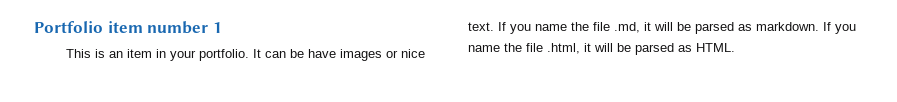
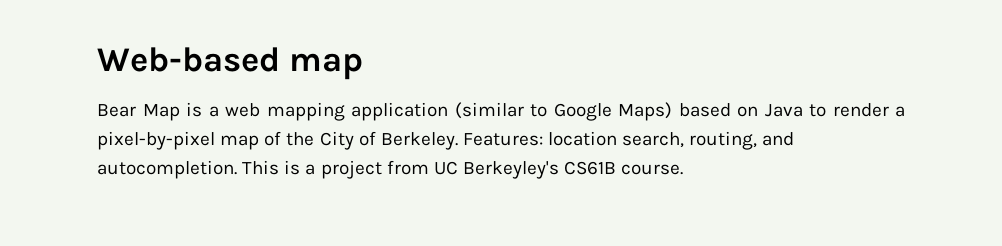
[34,21,222,34] [66,49,426,61] [468,22,856,34] [468,43,735,55] Portfolio item number 1 // This is an item in your portfolio. It can be have images or nice text. If you name the file .md, it will be parsed as markdown. If you name the file .html, it will be parsed as HTML. -> [97,47,364,80] [97,102,905,121] [97,131,795,150] [97,160,684,179] Web-based map // Bear Map is a web mapping application (similar to Google Maps) based on Java to render a pixel-by-pixel map of the City of Berkeley. Features: location search, routing, and autocompletion. This is a project from UC Berkeyley's CS61B course.

